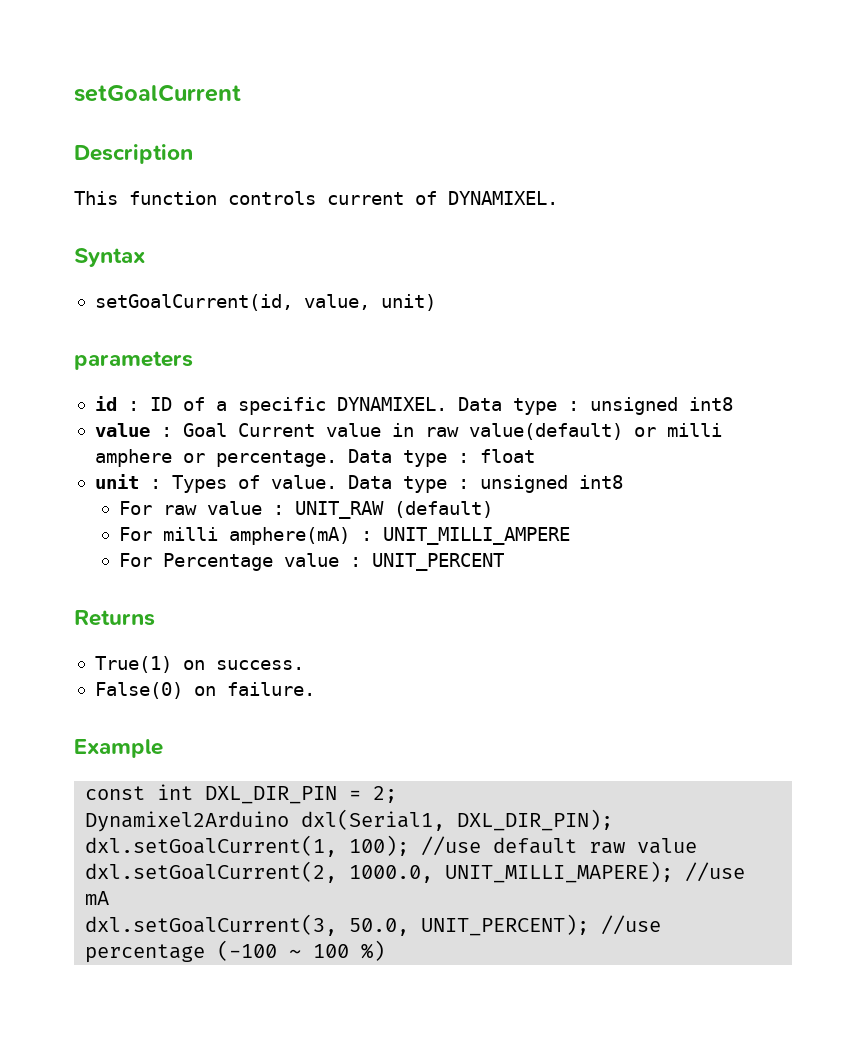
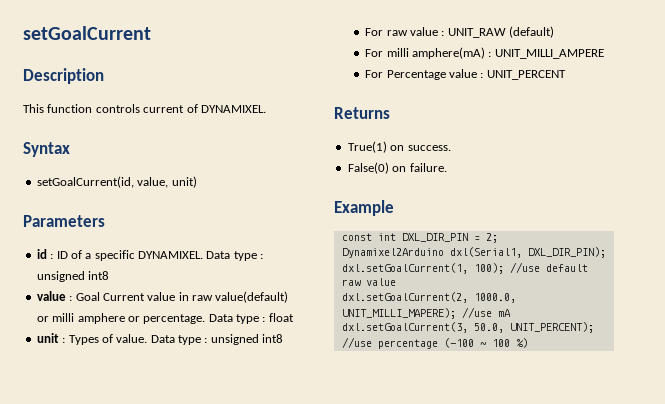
[74,351,193,370] parameters -> [23,215,105,227] Parameters

